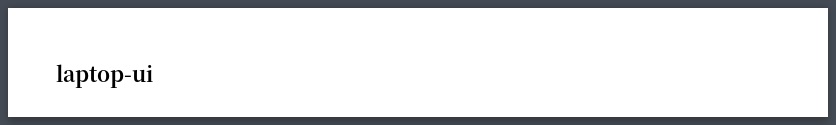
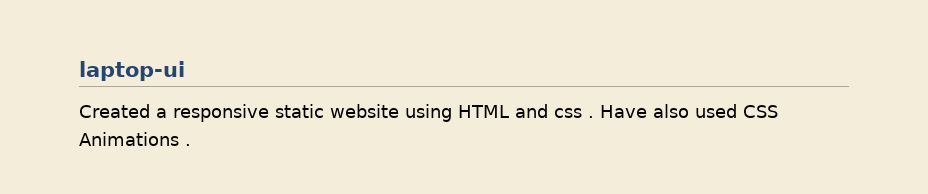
(153, 76) none -> [79,104,778,122] [79,132,191,146] // Created a responsive static website using HTML and css . Have also used CSS Animations .

